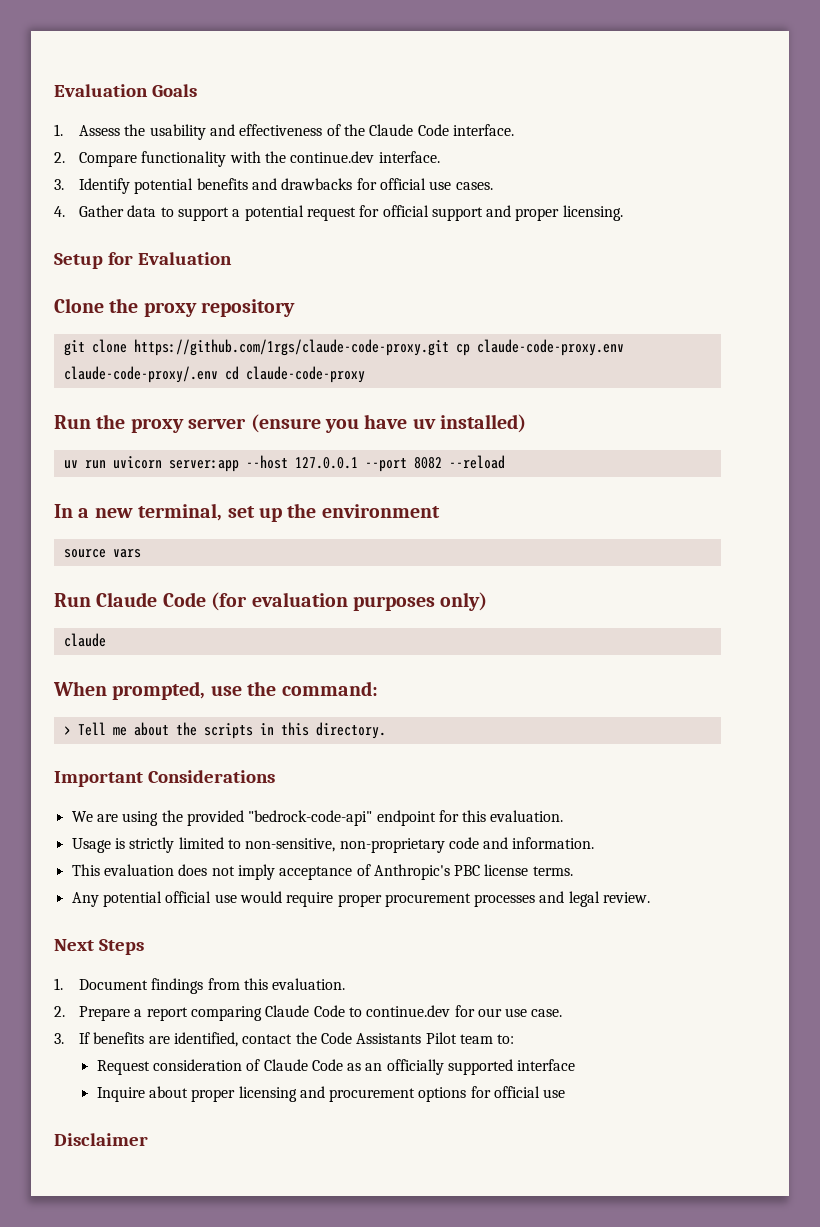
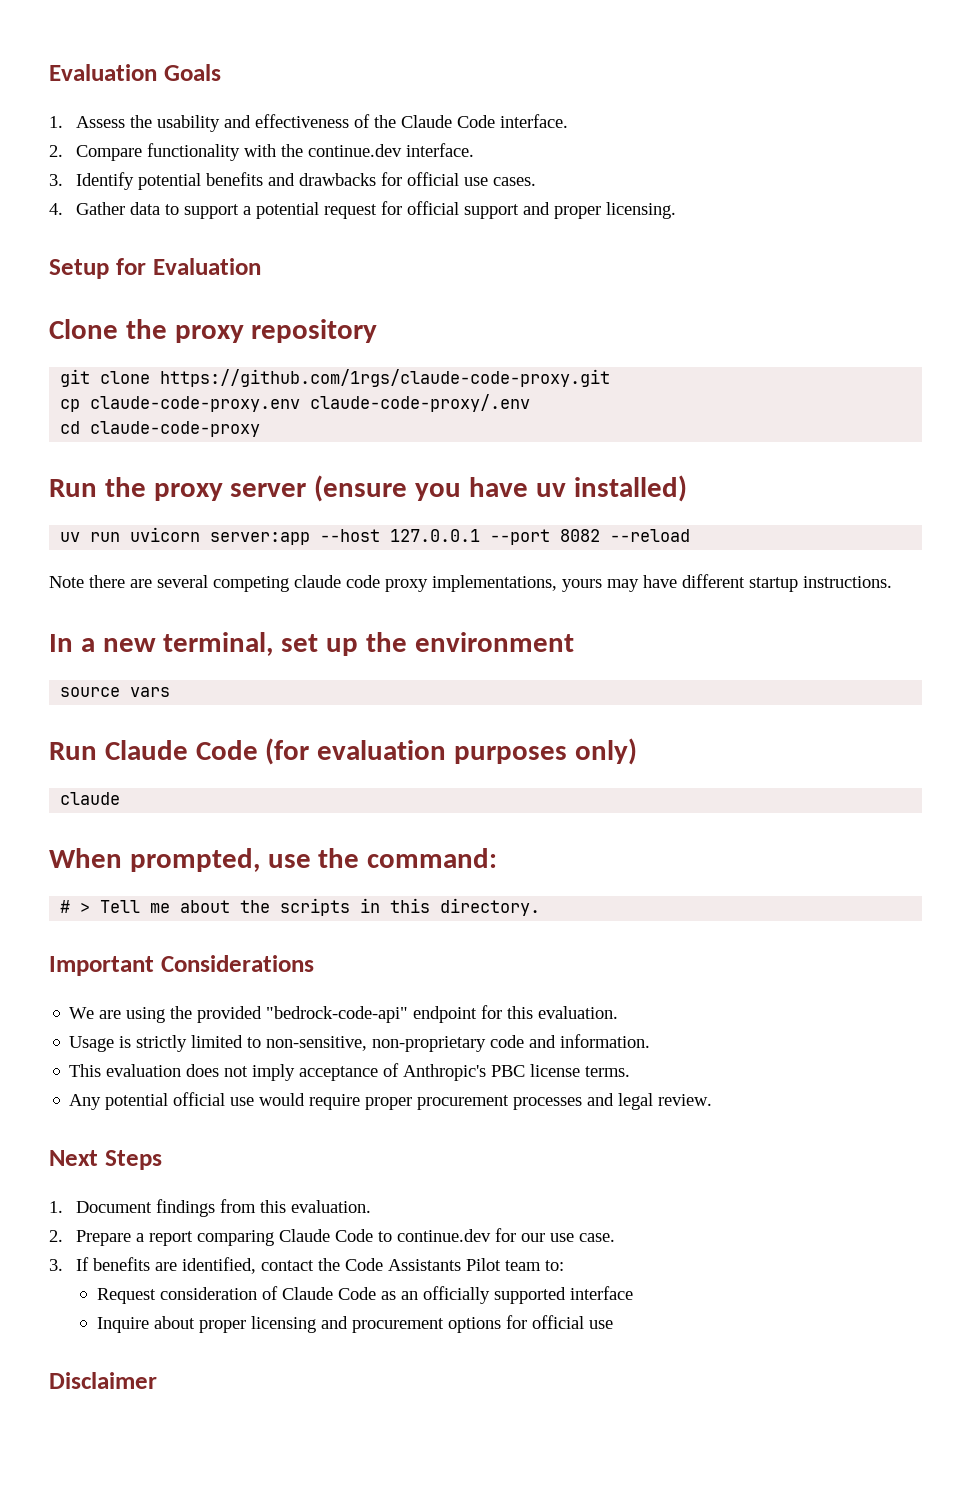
(449, 347) none -> (611, 378) //
(218, 374) none -> (531, 403) //
(505, 462) none -> [49,574,892,592] // Note there are several competing claude code proxy implementations, yours may have different startup instructions.
(378, 688) none -> [60,900,71,913] #

